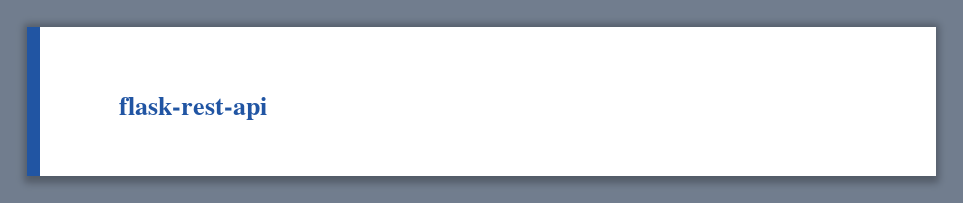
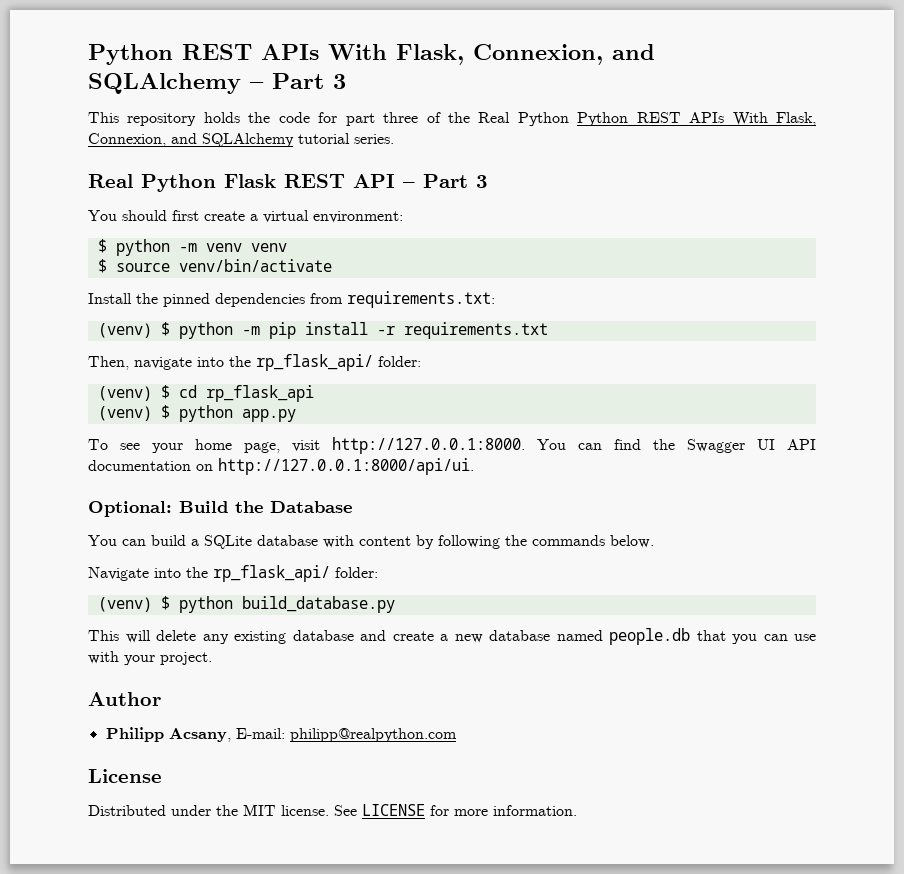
[119,97,267,120] flask-rest-api -> [88,44,655,65] [88,73,346,94] [88,112,816,126] [88,133,394,147] [88,174,488,192] [88,210,403,223] [97,239,287,256] [97,259,332,273] [88,291,495,308] [97,322,548,339] [88,354,421,371] [97,385,314,402] [97,405,296,422] [88,437,816,454] [88,458,474,475] [88,501,352,517] [88,535,654,549] [88,565,378,582] [97,596,395,613] [88,628,816,645] [88,651,212,665] [88,692,161,706] [105,727,457,742] [88,769,162,783] [88,804,577,816] Python REST APIs With Flask, Connexion, and SQLAlchemy – Part 3 // This repository holds the code for part three of the Real Python Python REST APIs With Flask, Connexion, and SQLAlchemy tutorial series. // Real Python Flask REST API – Part 3 // You should first create a virtual environment: // $ python -m venv venv // $ source venv/bin/activate // Install the pinned dependencies from requirements.txt: // (venv) $ python -m pip install -r requirements.txt // Then, navigate into the rp_flask_api/ folder: // (venv) $ cd rp_flask_api // (venv) $ python app.py // To see your home page, visit http://127.0.0.1:8000. You can find the Swagger UI API documentation on http://127.0.0.1:8000/api/ui. // Optional: Build the Database // You can build a SQLite database with content by following the commands below. // Navigate into the rp_flask_api/ folder: // (venv) $ python build_database.py // This will delete any existing database and create a new database named people.db that you can use with your project. // Author // Philipp Acsany, E-mail: philipp@realpython.com // License // Distributed under the MIT license. See LICENSE for more information.

